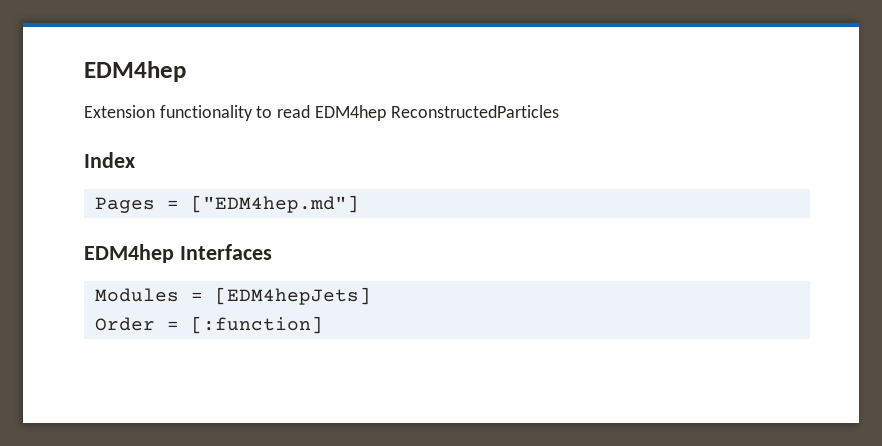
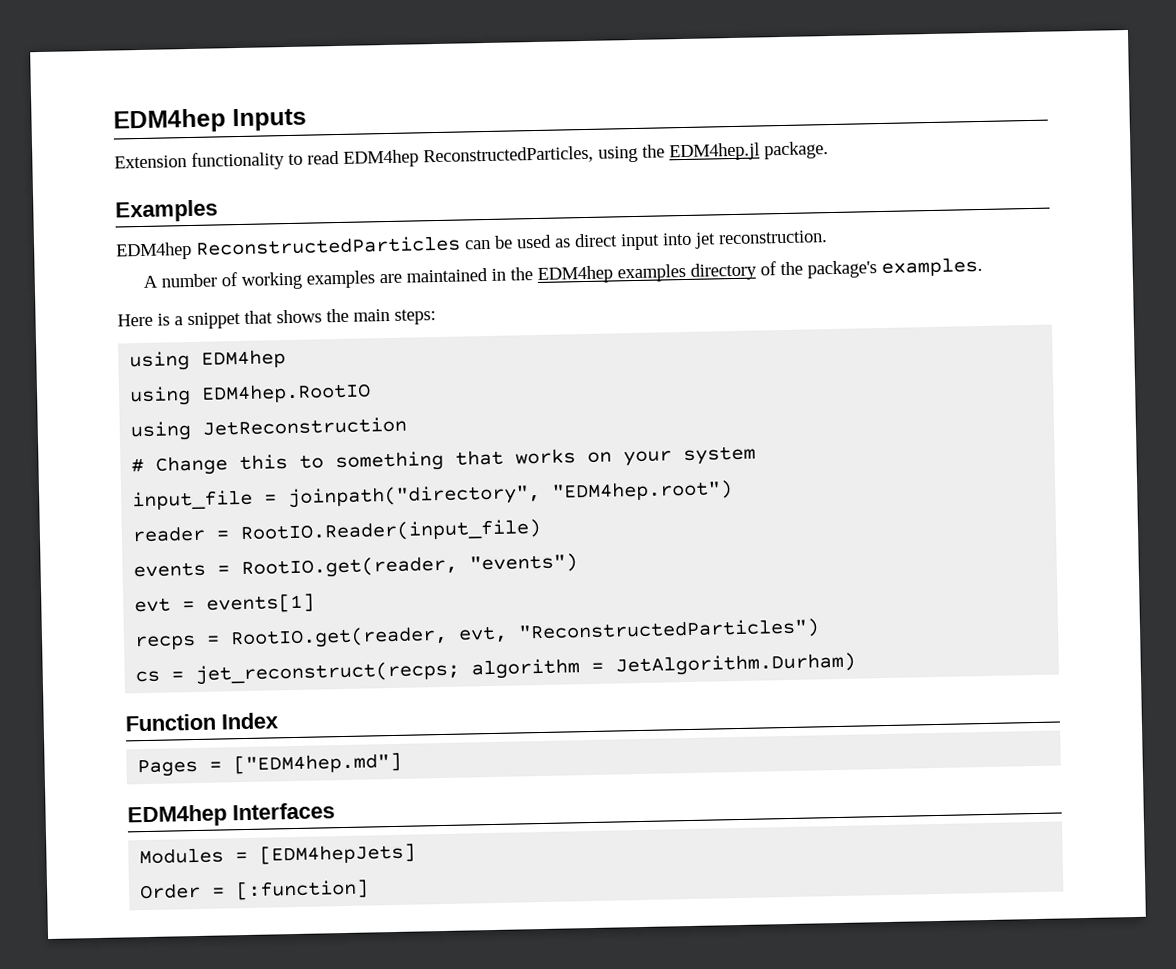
[84,61,186,82] EDM4hep -> [113,107,307,134] EDM4hep Inputs
[390,105,559,118] ReconstructedParticles // -> [423,141,829,166] [115,199,218,223] [116,230,828,261] [143,256,984,290] [117,308,436,330] [129,349,287,372] [129,382,372,407] [130,416,408,442] [131,445,757,476] [132,480,734,511] [132,518,543,544] [133,553,579,580] [134,593,316,614] [134,618,821,651] [135,652,857,685] [125,713,216,732] ReconstructedParticles, using the EDM4hep.jl package. // Examples // EDM4hep ReconstructedParticles can be used as direct input into jet reconstruction. // A number of working examples are maintained in the EDM4hep examples directory of the package's examples. // Here is a snippet that shows the main steps: // using EDM4hep // using EDM4hep.RootIO // using JetReconstruction // # Change this to something that works on your system // input_file = joinpath("directory", "EDM4hep.root") // reader = RootIO.Reader(input_file) // events = RootIO.get(reader, "events") // evt = events[1] // recps = RootIO.get(reader, evt, "ReconstructedParticles") // cs = jet_reconstruct(recps; algorithm = JetAlgorithm.Durham) // Function

